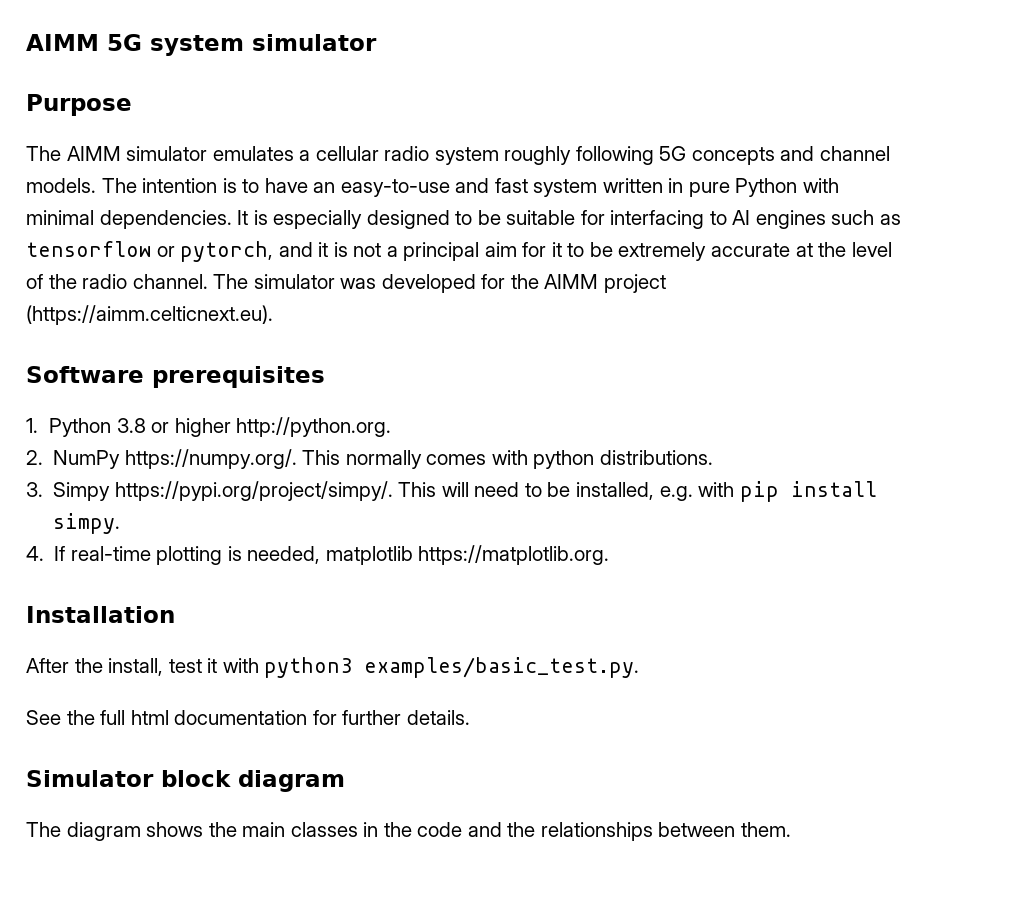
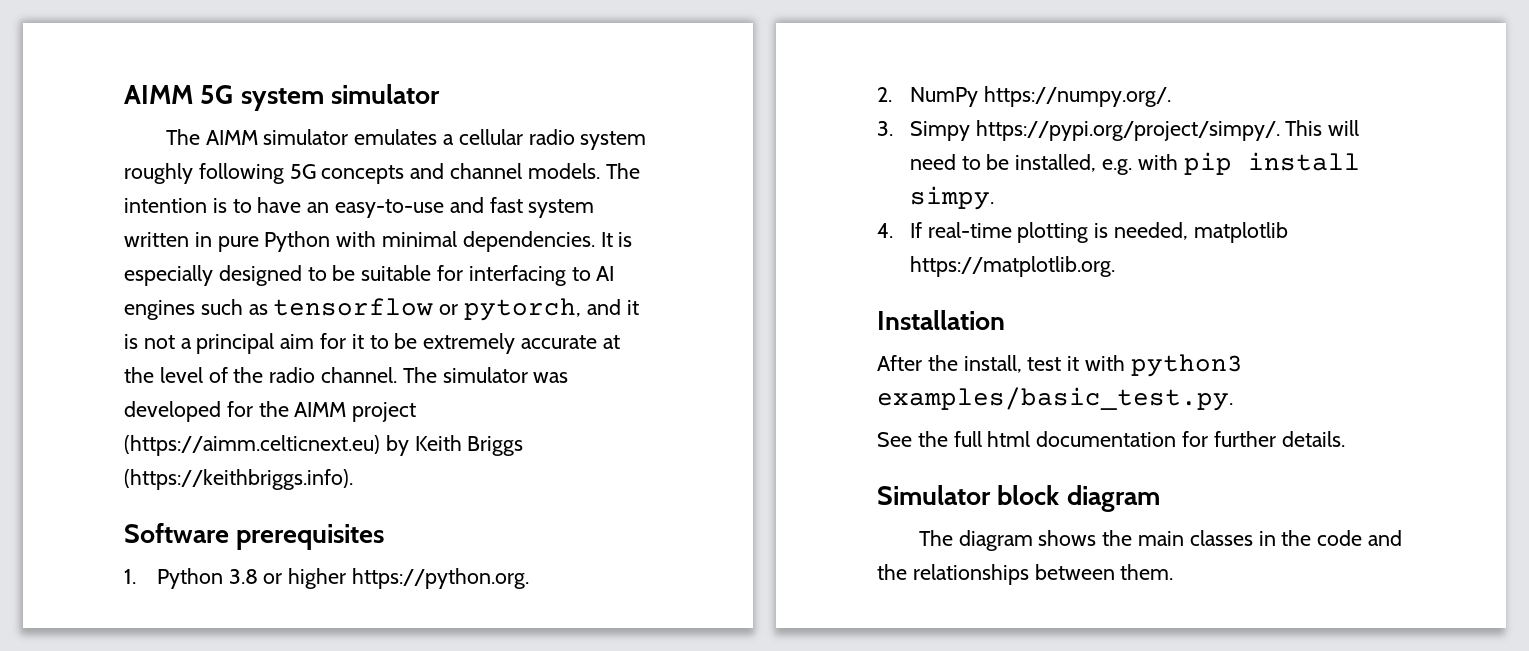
[26,94,132,116] // Purpose -> (440, 94) none
[26,305,273,325] (https://aimm.celticnext.eu). -> [124,435,524,456] [124,469,353,490] (https://aimm.celticnext.eu) by Keith Briggs (https://keithbriggs.info).
[236,417,392,437] http://python.org. -> [351,568,529,589] https://python.org.
[302,450,713,469] This normally comes with python distributions. -> (1171, 96) none

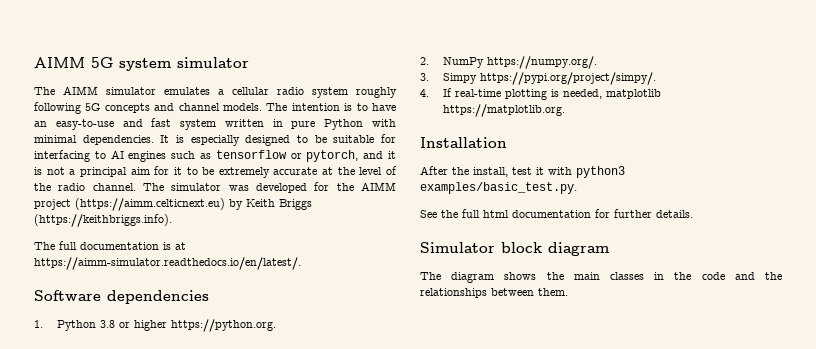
(353, 479) none -> [34,241,186,250] [34,257,301,270] // The full documentation is at https://aimm-simulator.readthedocs.io/en/latest/.
[236,524,385,550] prerequisites -> [107,290,209,304] dependencies
[1285,120,1360,136] [909,152,1360,175] [909,186,994,210] This will need to be installed, e.g. with pip install simpy. -> (656, 78) none

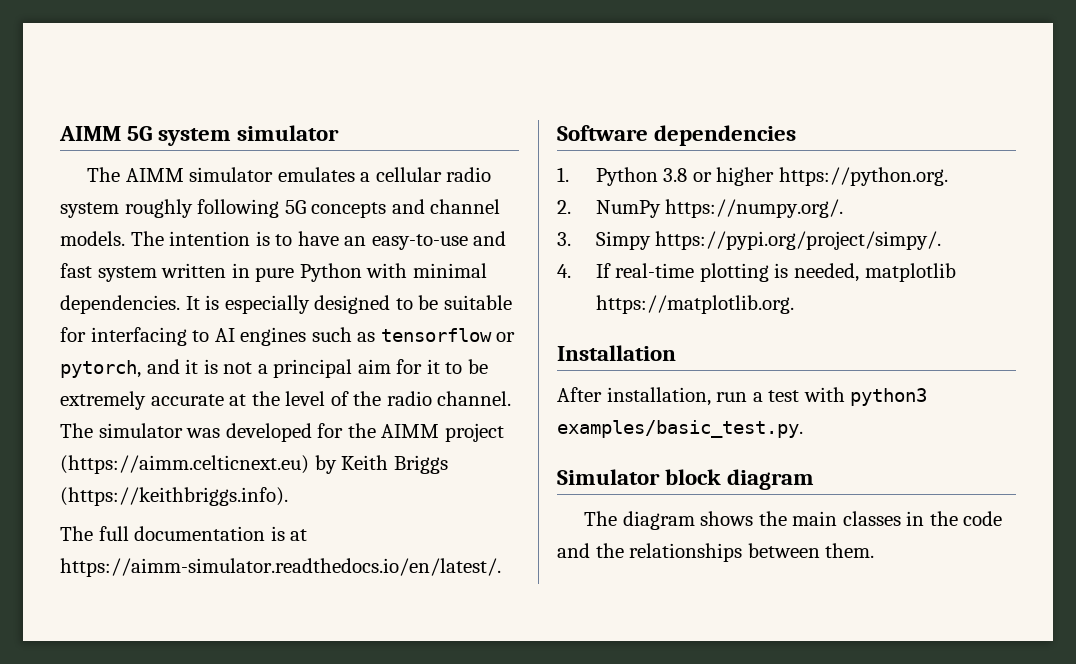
[452,167,544,177] the install, test it -> [606,387,800,406] installation, run a test
[420,209,693,218] // See the full html documentation for further details. -> (803, 429) none

